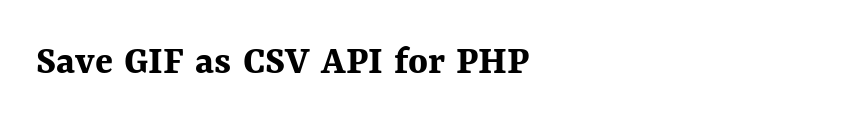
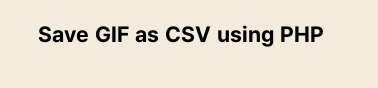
[319,46,446,73] API for -> [216,25,274,47] using

